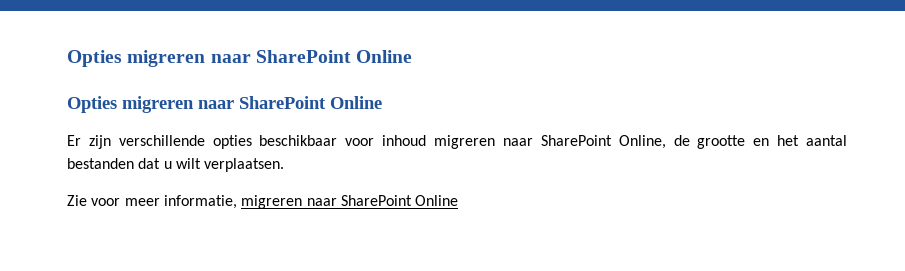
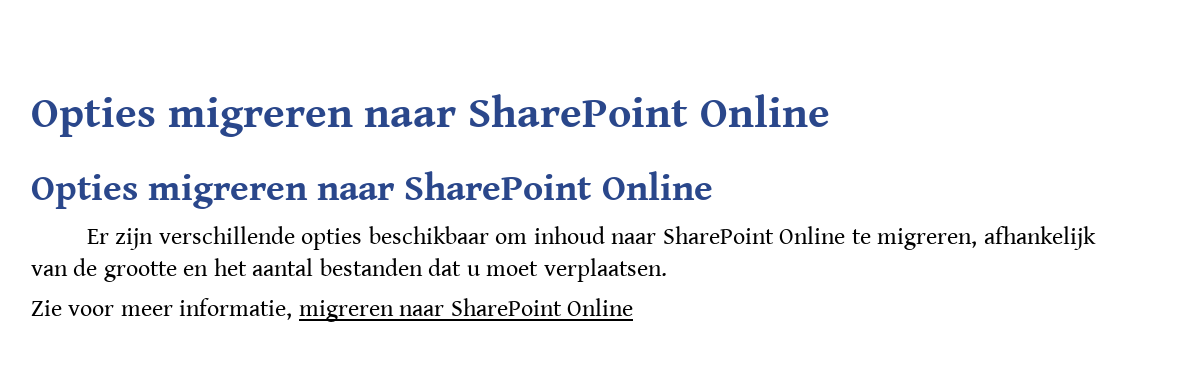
[345,135,666,149] voor inhoud migreren naar SharePoint Online, -> [495,226,1096,250] [31,265,68,276] om inhoud naar SharePoint Online te migreren, afhankelijk van
[175,158,201,169] wilt -> [486,261,539,276] moet

